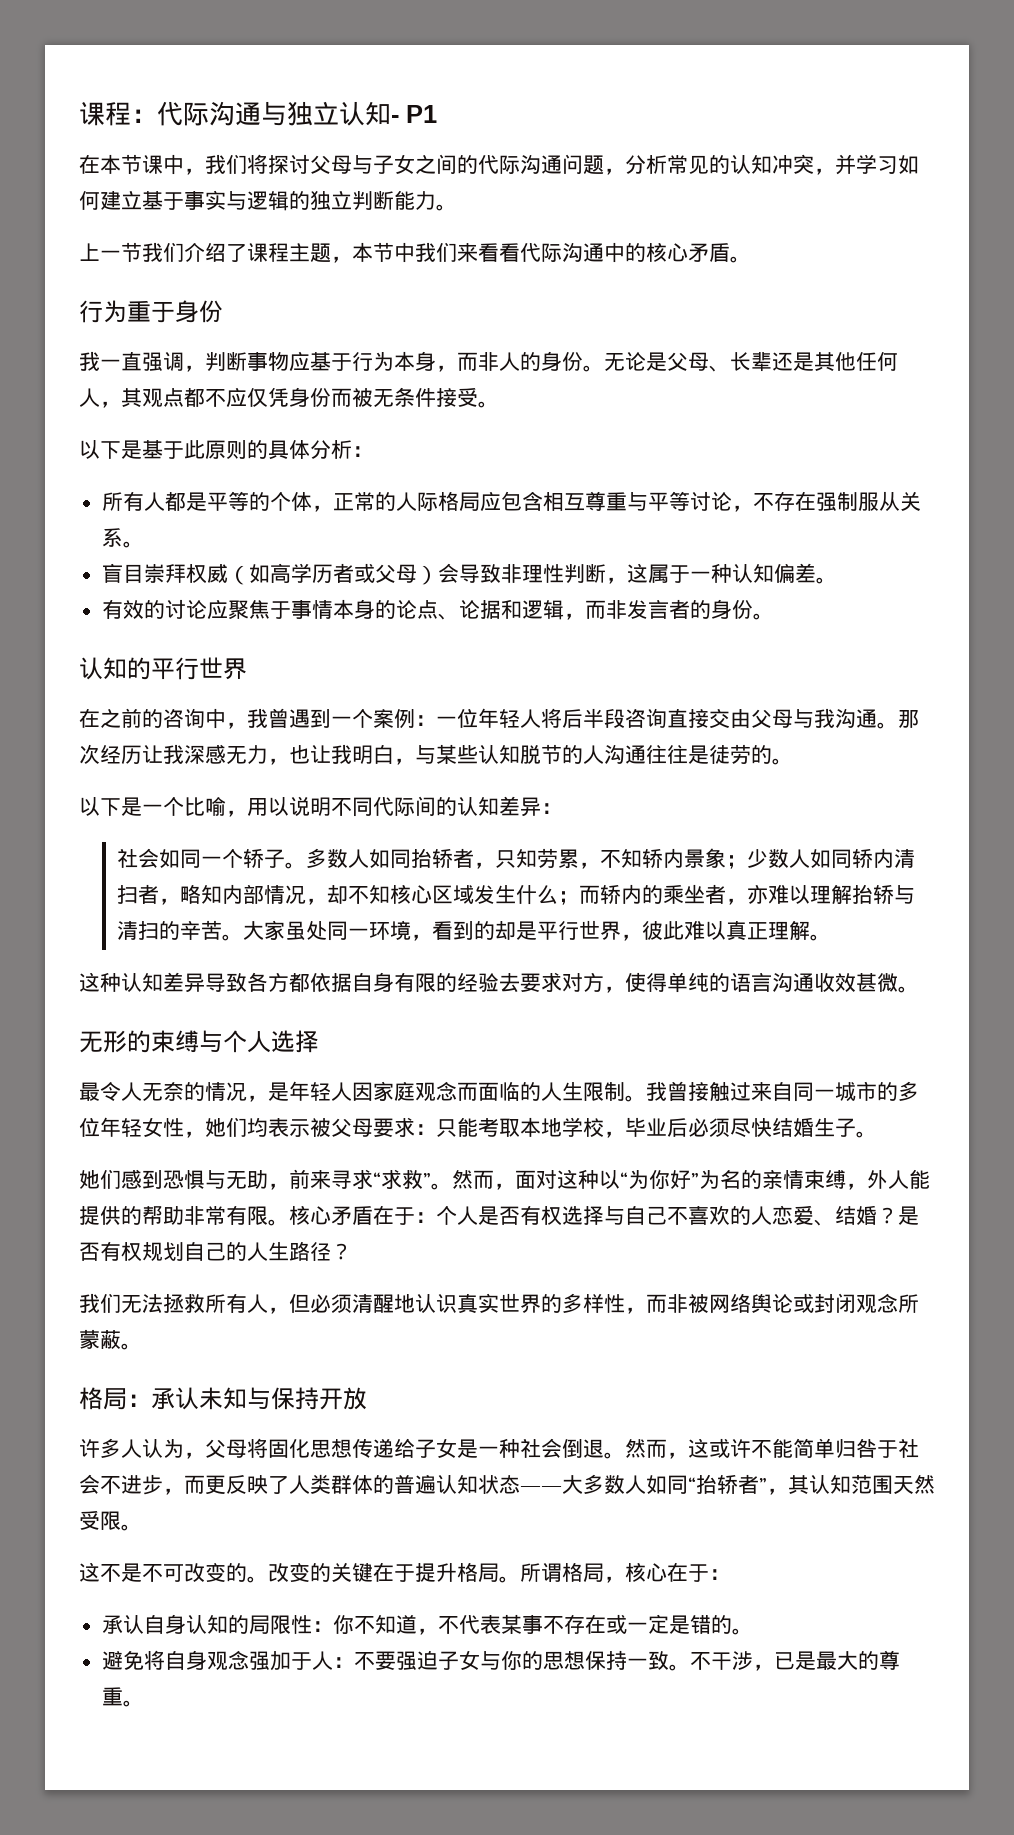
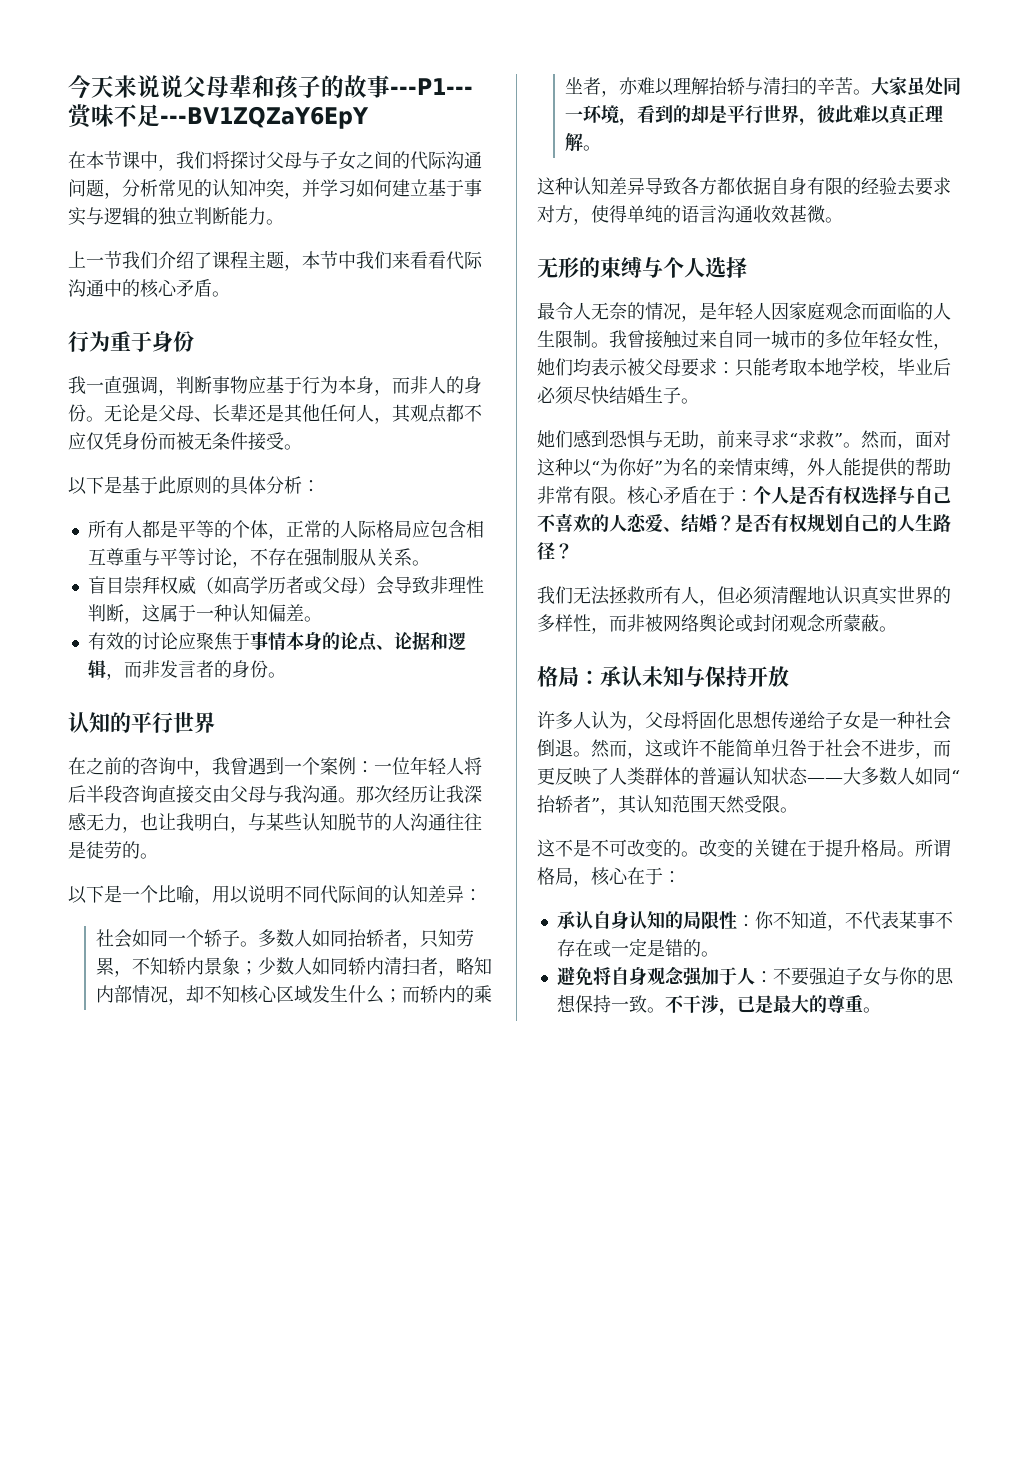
[79,101,437,126] 课程：代际沟通与独立认知- P1 -> [68,75,473,99] [68,104,369,129] 今天来说说父母辈和孩子的故事---P1---赏味不足---BV1ZQZaY6EpY

